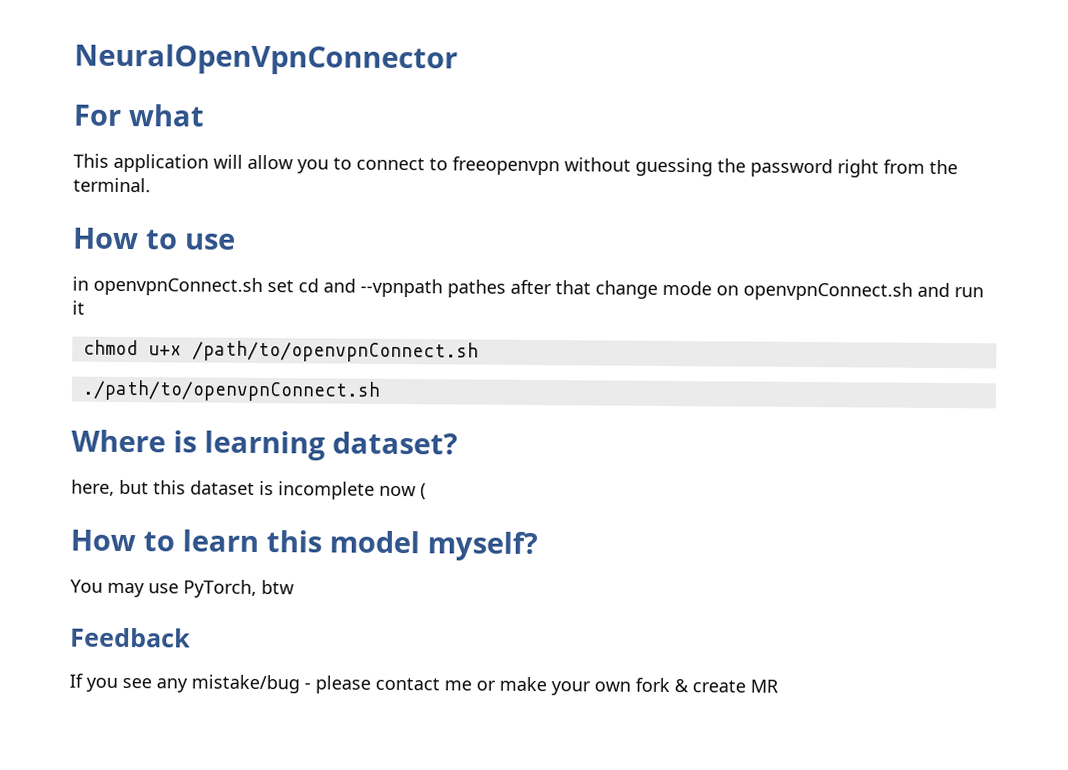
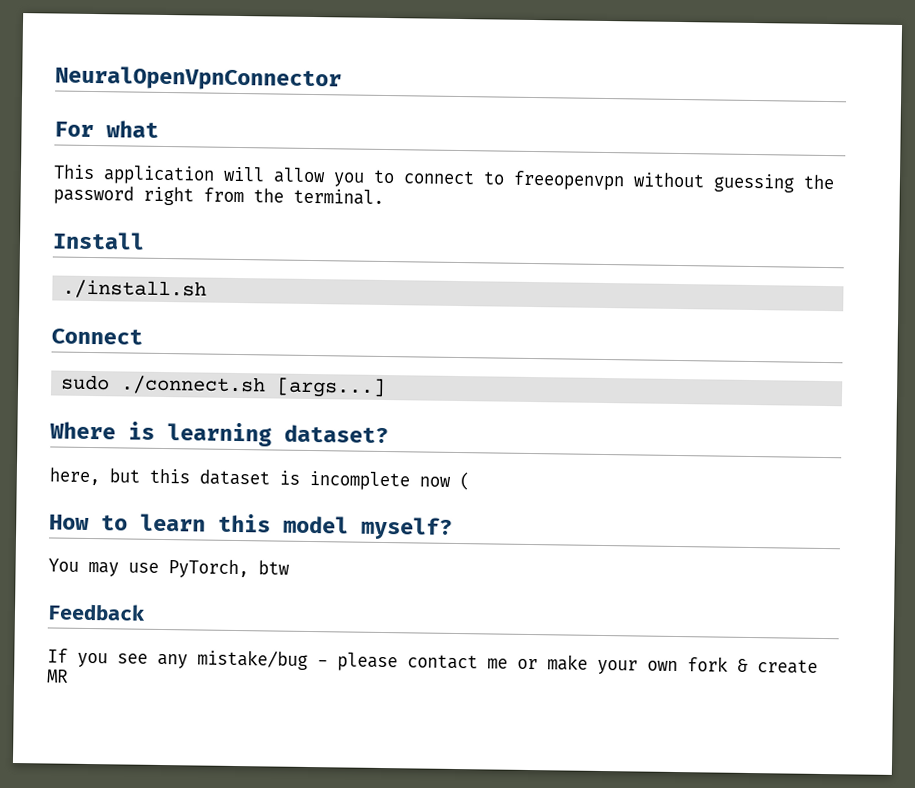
[72,227,236,250] [72,276,984,301] [72,300,85,315] [82,339,479,363] [81,379,381,402] How to use // in openvpnConnect.sh set cd and --vpnpath pathes after that change mode on openvpnConnect.sh and run it // chmod u+x /path/to/openvpnConnect.sh // ./path/to/openvpnConnect.sh -> [52,231,145,250] [62,279,208,300] [51,328,143,345] [61,374,387,399] Install // ./install.sh // Connect // sudo ./connect.sh [args...]

